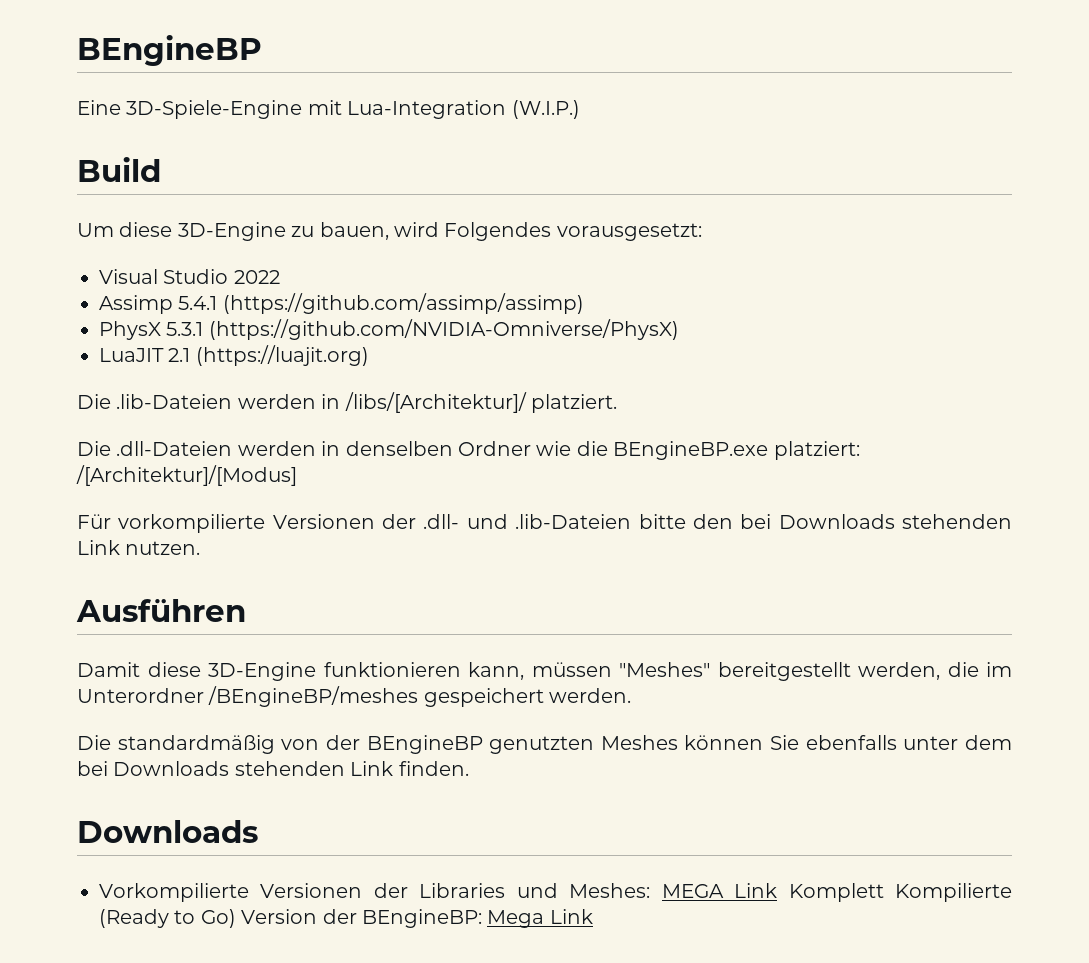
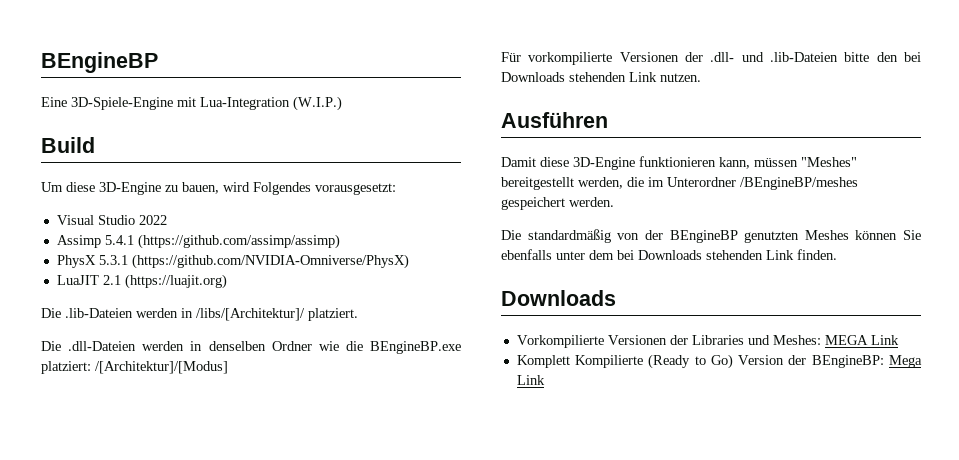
(778, 890) none -> (899, 340) //

